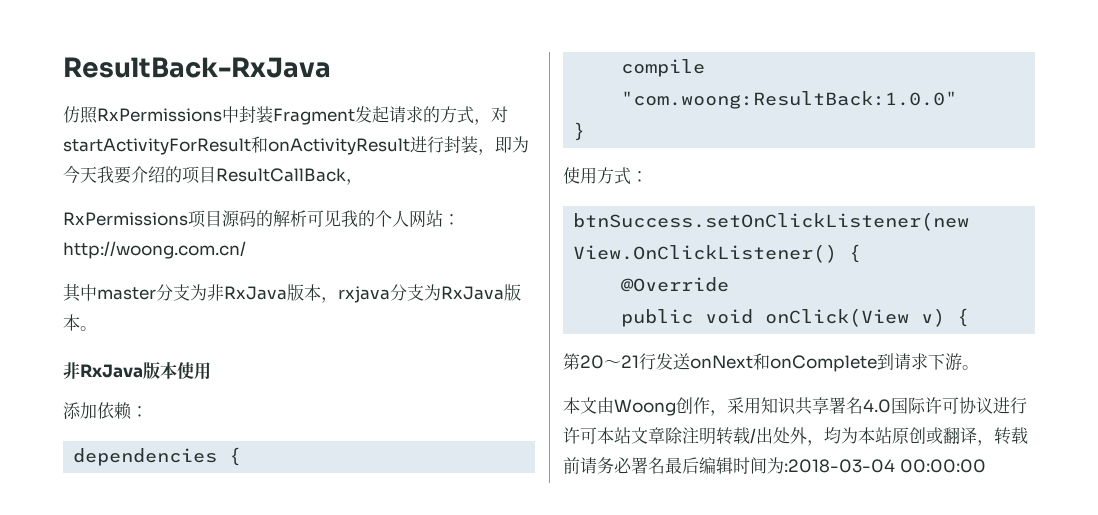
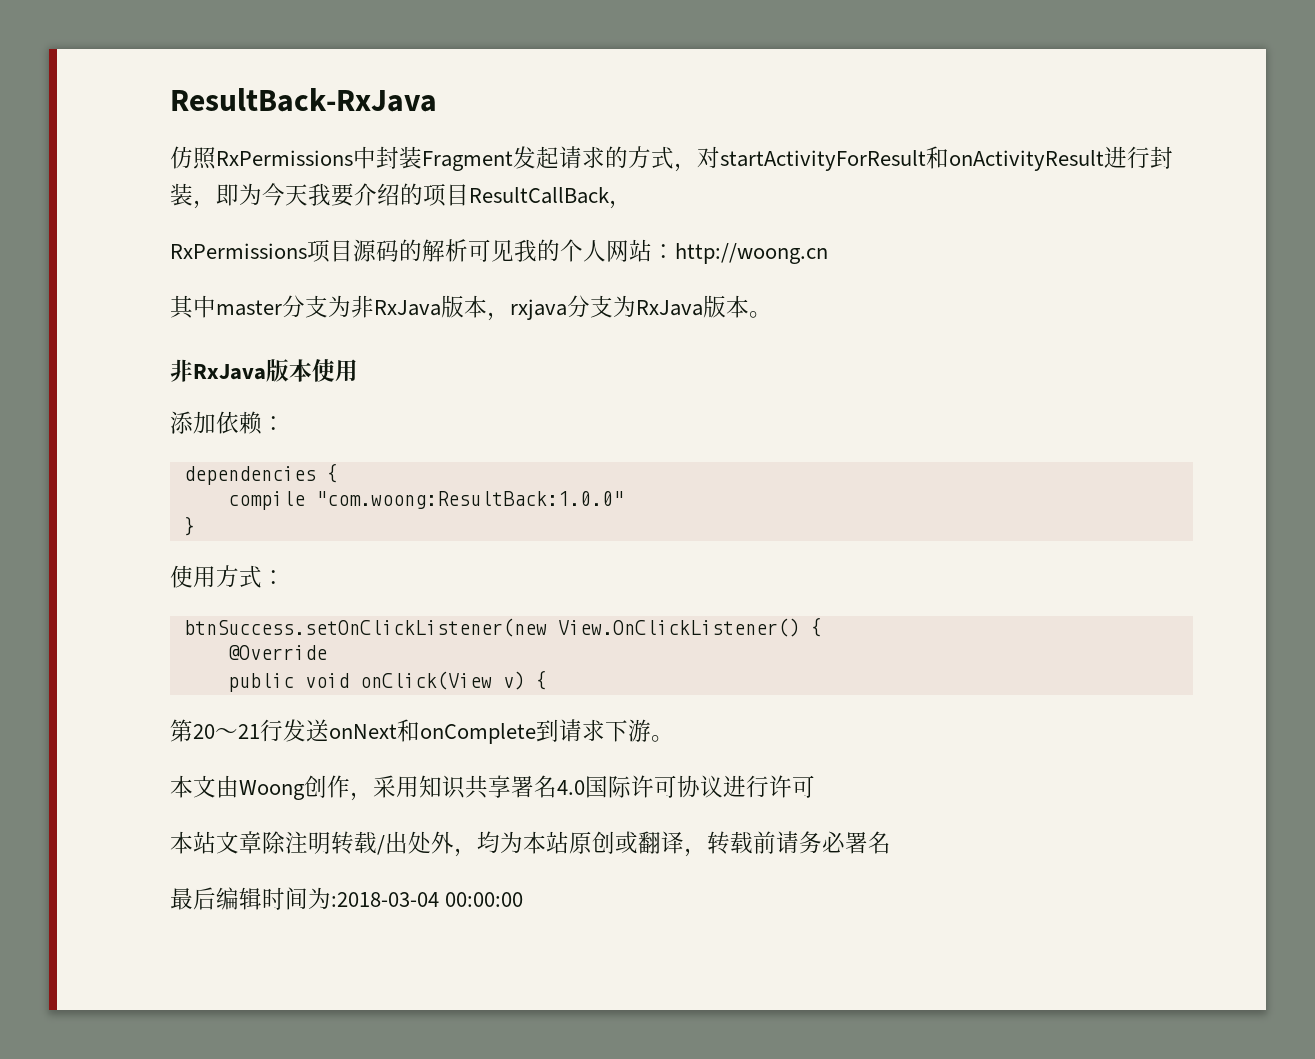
[63,241,246,259] http://woong.com.cn/ -> [675,243,828,264] http://woong.cn
(597, 435) none -> (815, 786) //
(665, 465) none -> (891, 842) //

